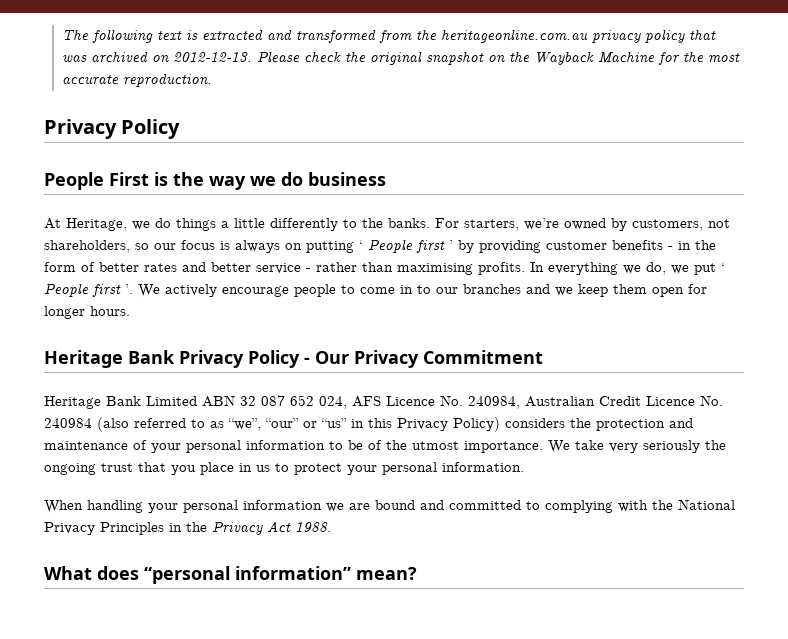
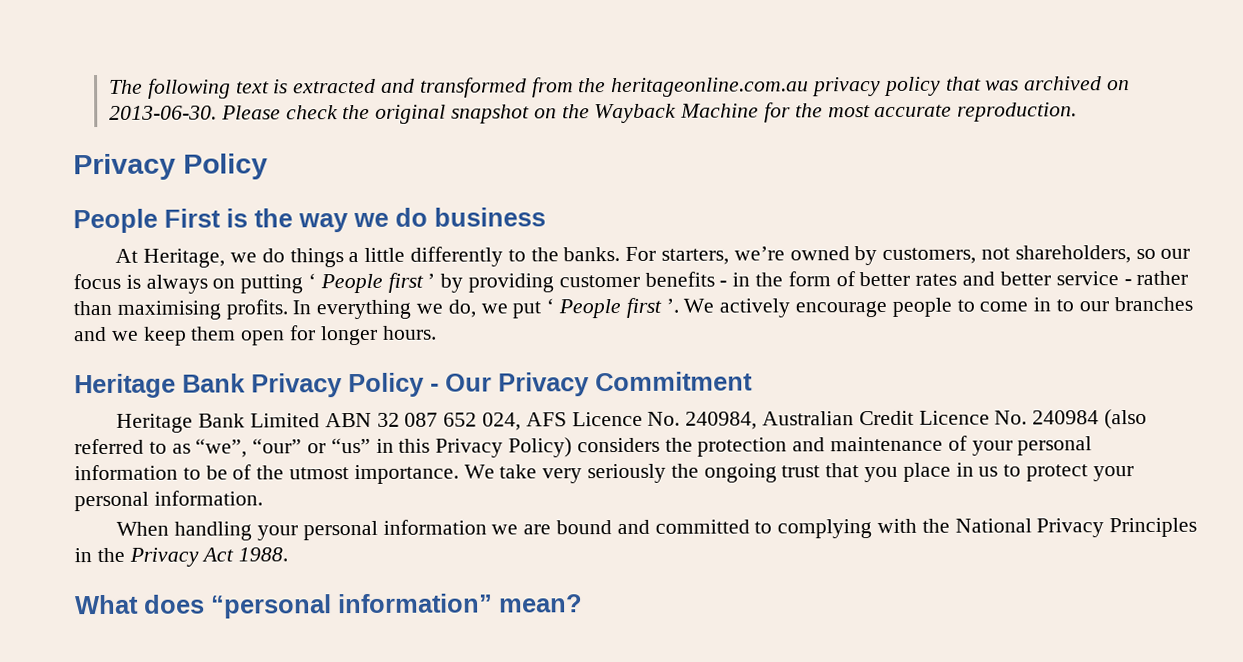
[173,52,253,62] 2012-12-13. -> [108,105,217,120] 2013-06-30.

